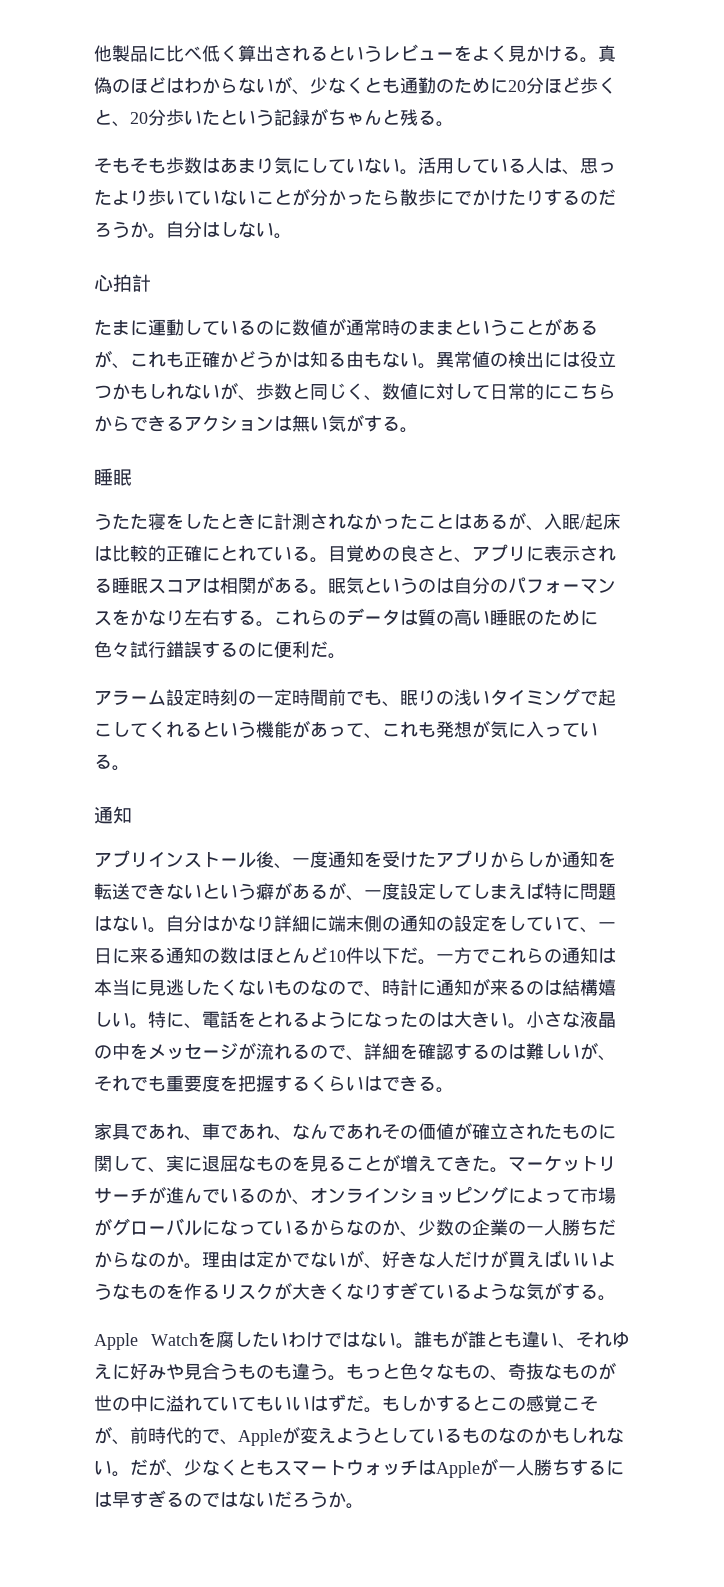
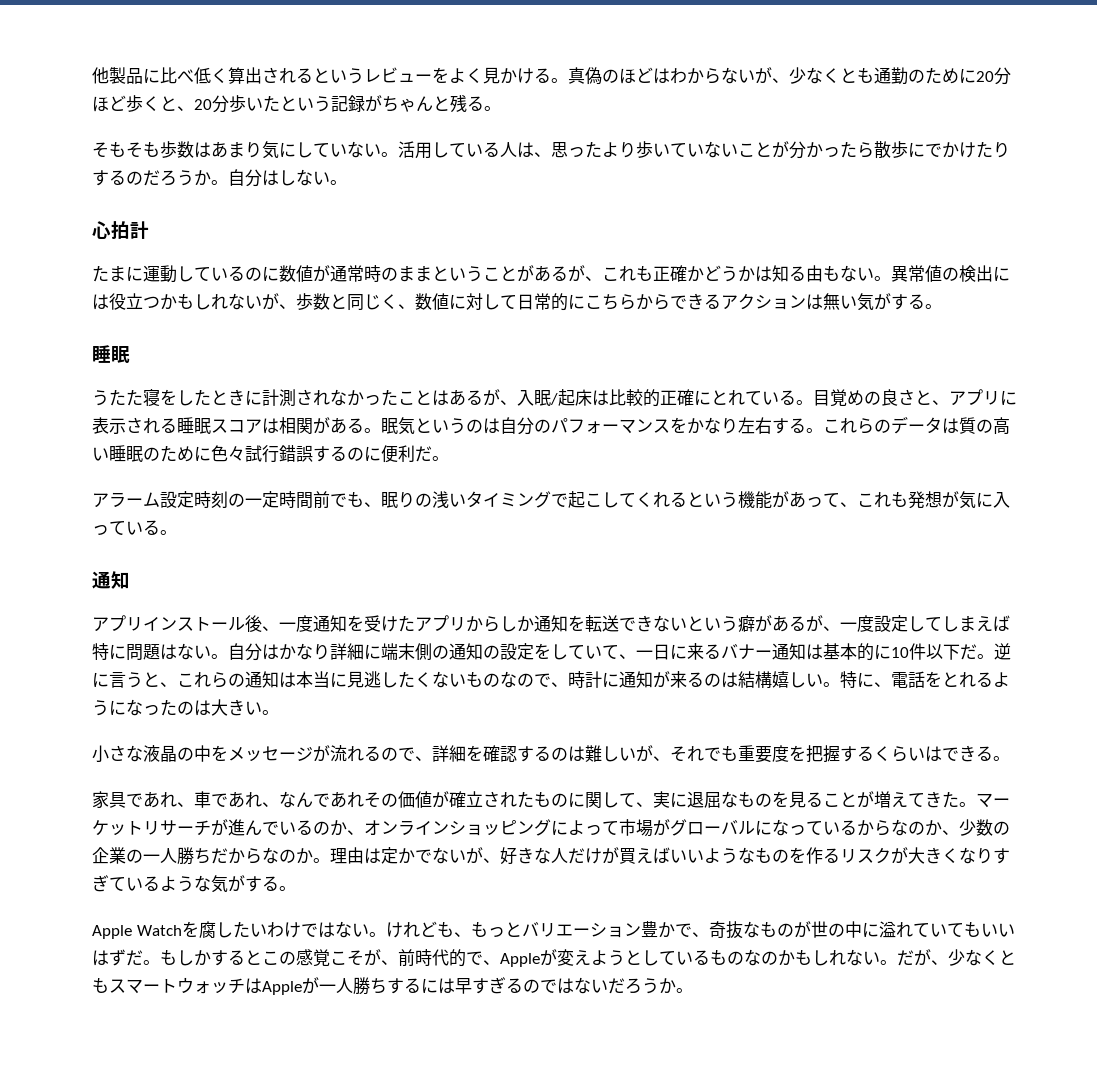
[166,947,328,964] 通知の数はほとんど -> [721,643,891,661] バナー通知は基本的に
[436,947,490,964] 一方で -> [994,643,1011,660] [92,672,177,688] 逆に言うと、
(526, 1026) none -> (279, 712) //
[414,1330,630,1349] [94,1363,490,1381] 誰もが誰とも違い、それゆえに好みや見合うものも違う。もっと色々なもの -> [385,921,692,938] けれども、もっとバリエーション豊かで

